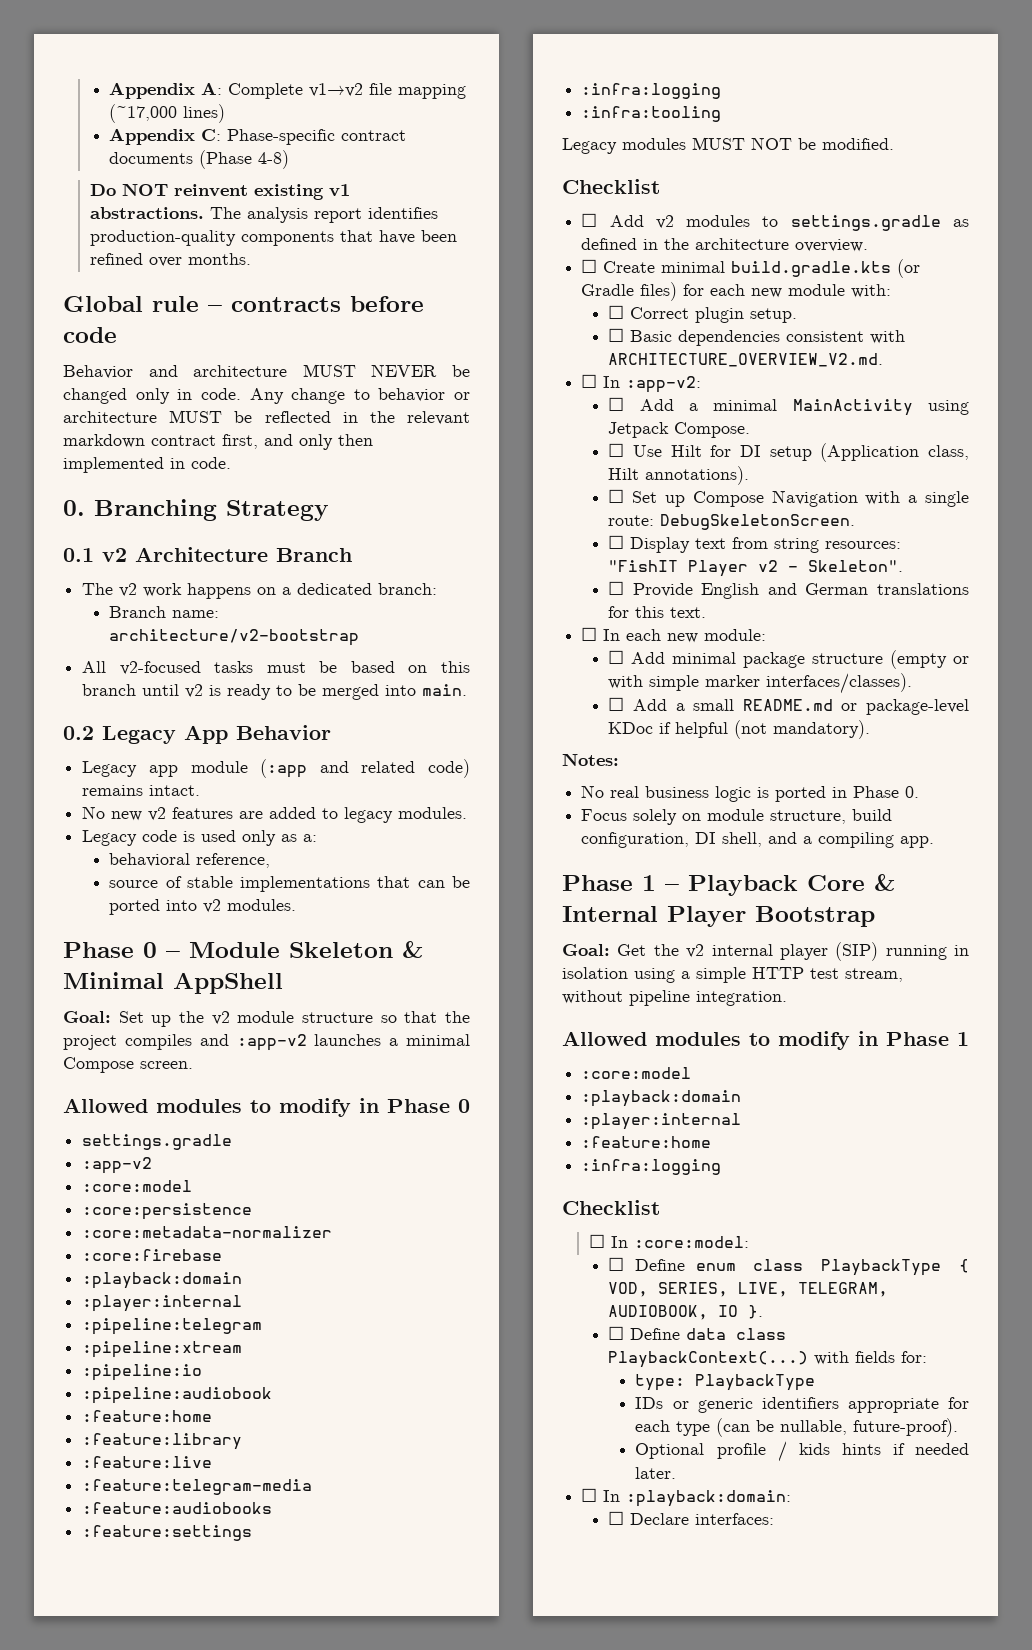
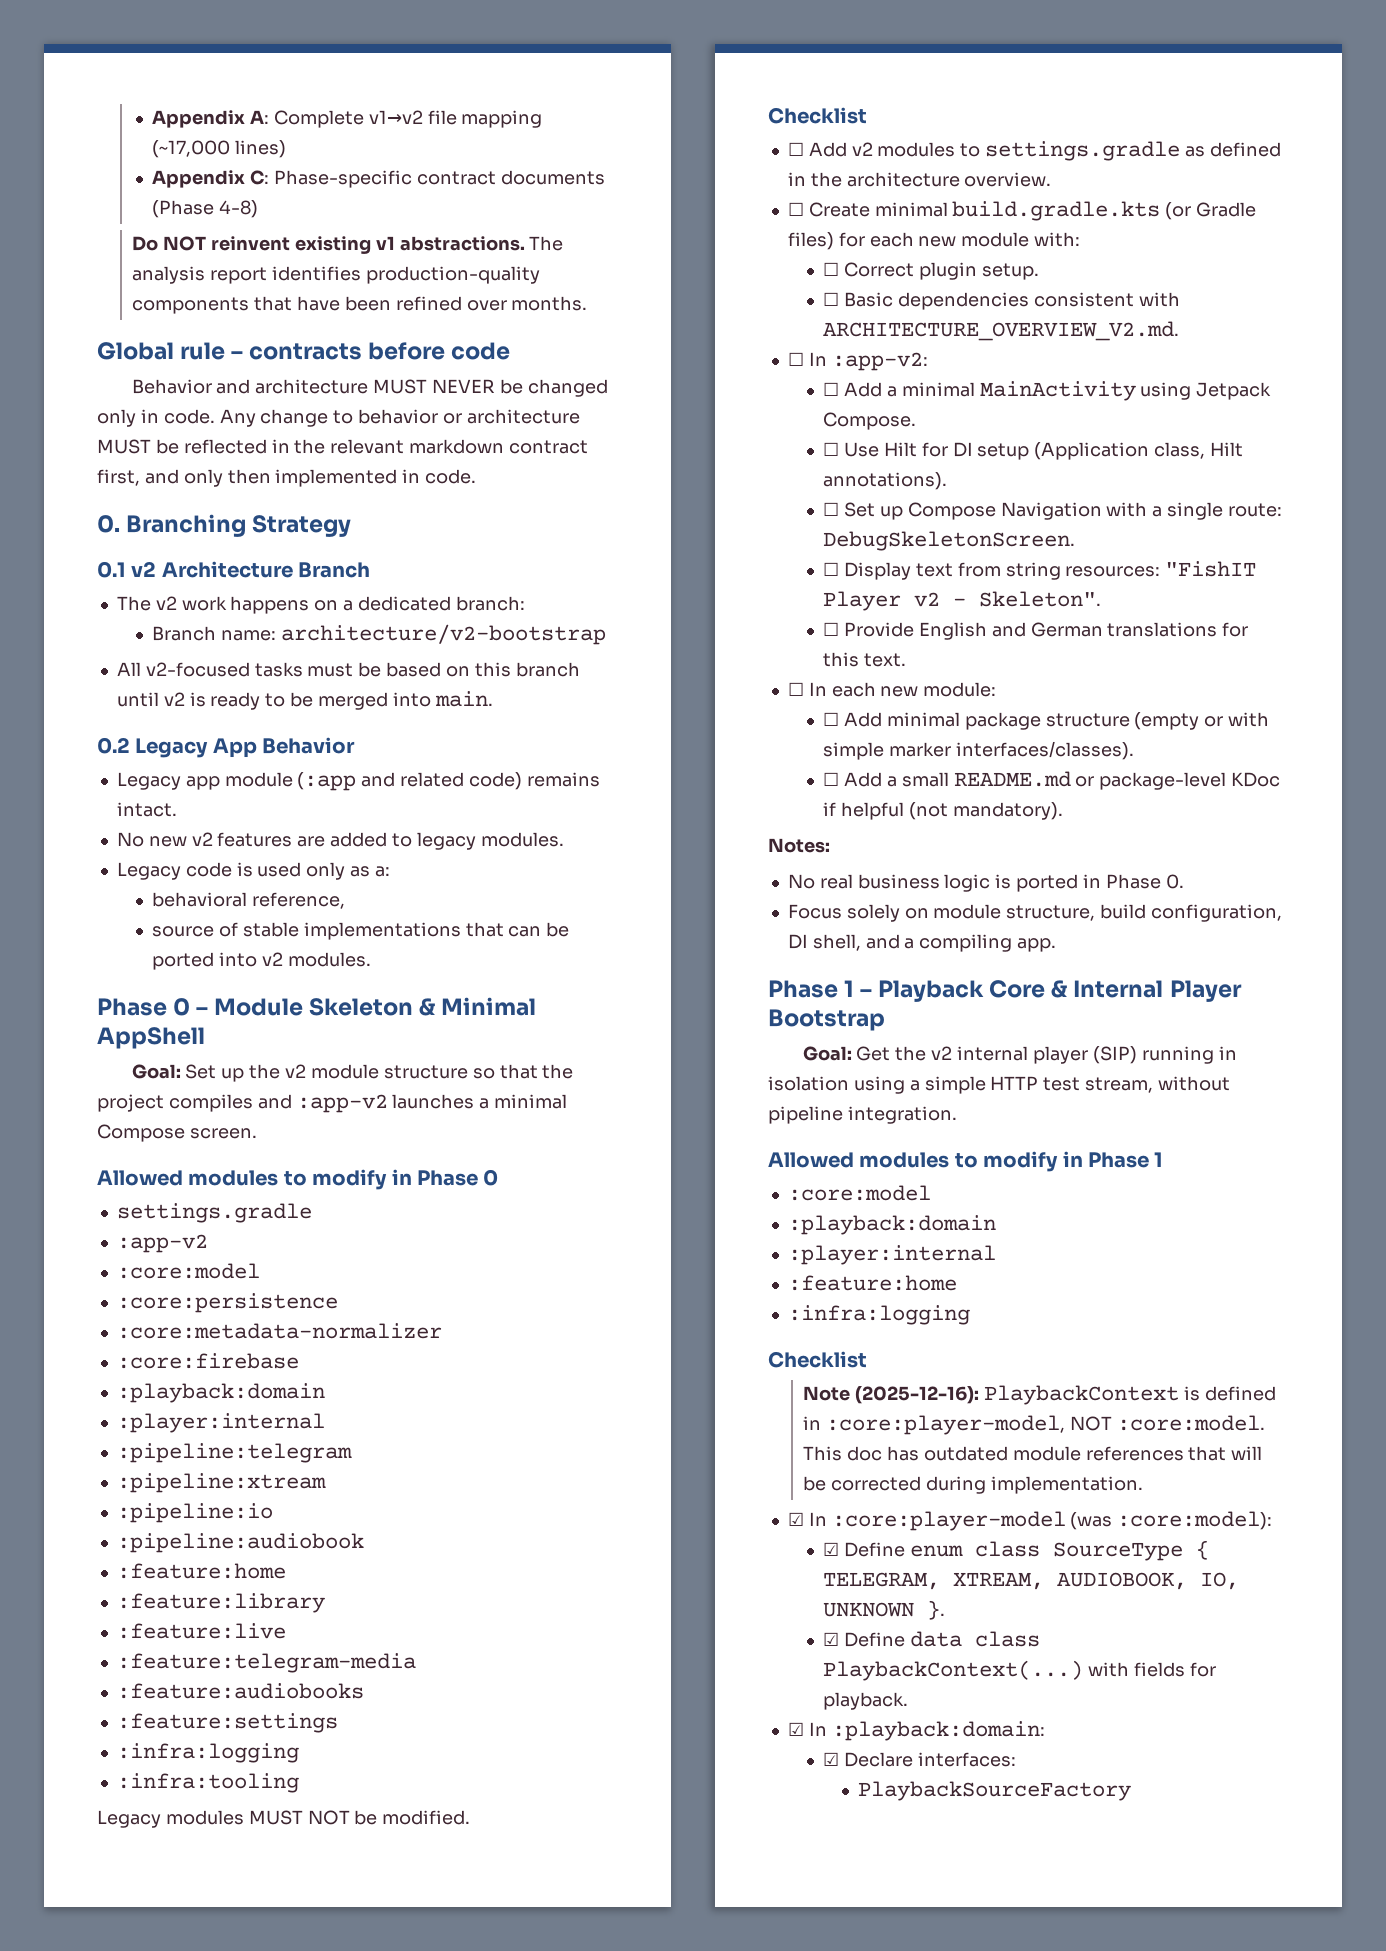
[589,1234,750,1248] [608,1257,969,1276] [608,1282,889,1297] [608,1305,739,1320] ☐ In :core:model: // ☐ Define enum class PlaybackType { VOD, SERIES, LIVE, TELEGRAM, AUDIOBOOK, IO -> [803,1385,1276,1405] [803,1415,1265,1435] [803,1446,1263,1461] [803,1476,1143,1494] [787,1511,1273,1531] [823,1540,1209,1561] [823,1572,1240,1590] [823,1602,915,1617] Note (2025-12-16): PlaybackContext is defined in :core:player-model, NOT :core:model. This doc has outdated module references that will be corrected during implementation. // ☑ In :core:player-model (was :core:model): // ☑ Define enum class SourceType { TELEGRAM, XTREAM, AUDIOBOOK, IO, UNKNOWN
[608,1326,625,1340] ☐ -> [823,1632,840,1646] ☑
[901,1351,928,1363] [635,1374,816,1391] [635,1397,969,1413] [635,1418,959,1437] [635,1441,969,1462] [635,1467,677,1479] [581,1488,598,1502] for: // type: PlaybackType // IDs or generic identifiers appropriate for each type (can be nullable, future-proof). // Optional profile / kids hints if needed later. // ☐ -> [1189,1662,1216,1677] [823,1692,909,1710] [787,1722,804,1736] for playback. // ☑
[608,1511,625,1525] ☐ -> [823,1752,840,1766] ☑
(775, 1519) none -> [858,1781,1132,1801] // PlaybackSourceFactory

